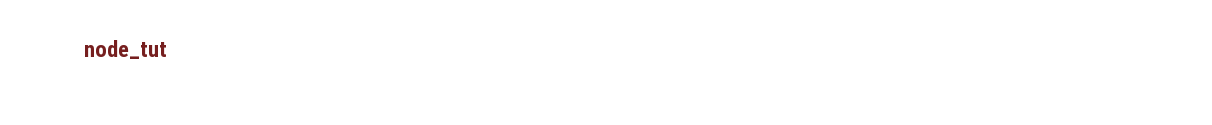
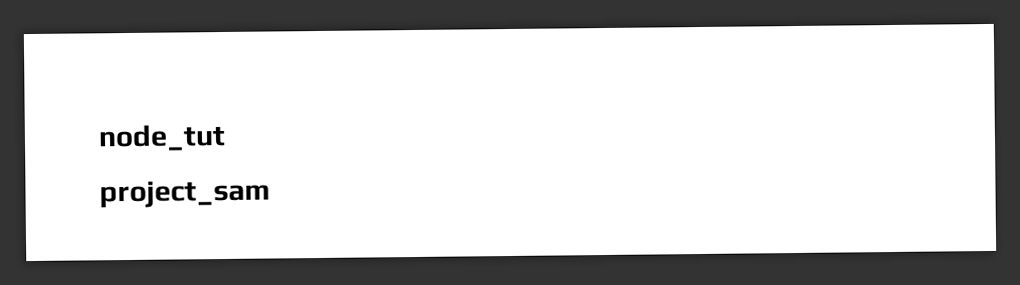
(167, 49) none -> [99,179,270,209] // project_sam

